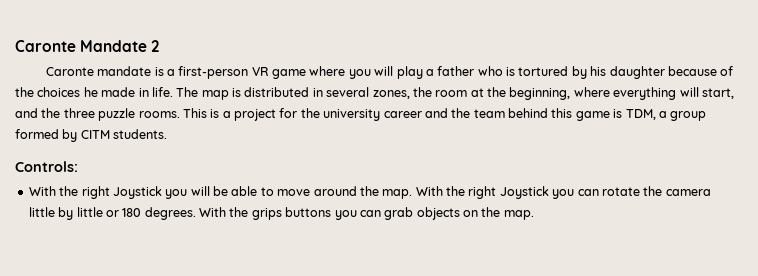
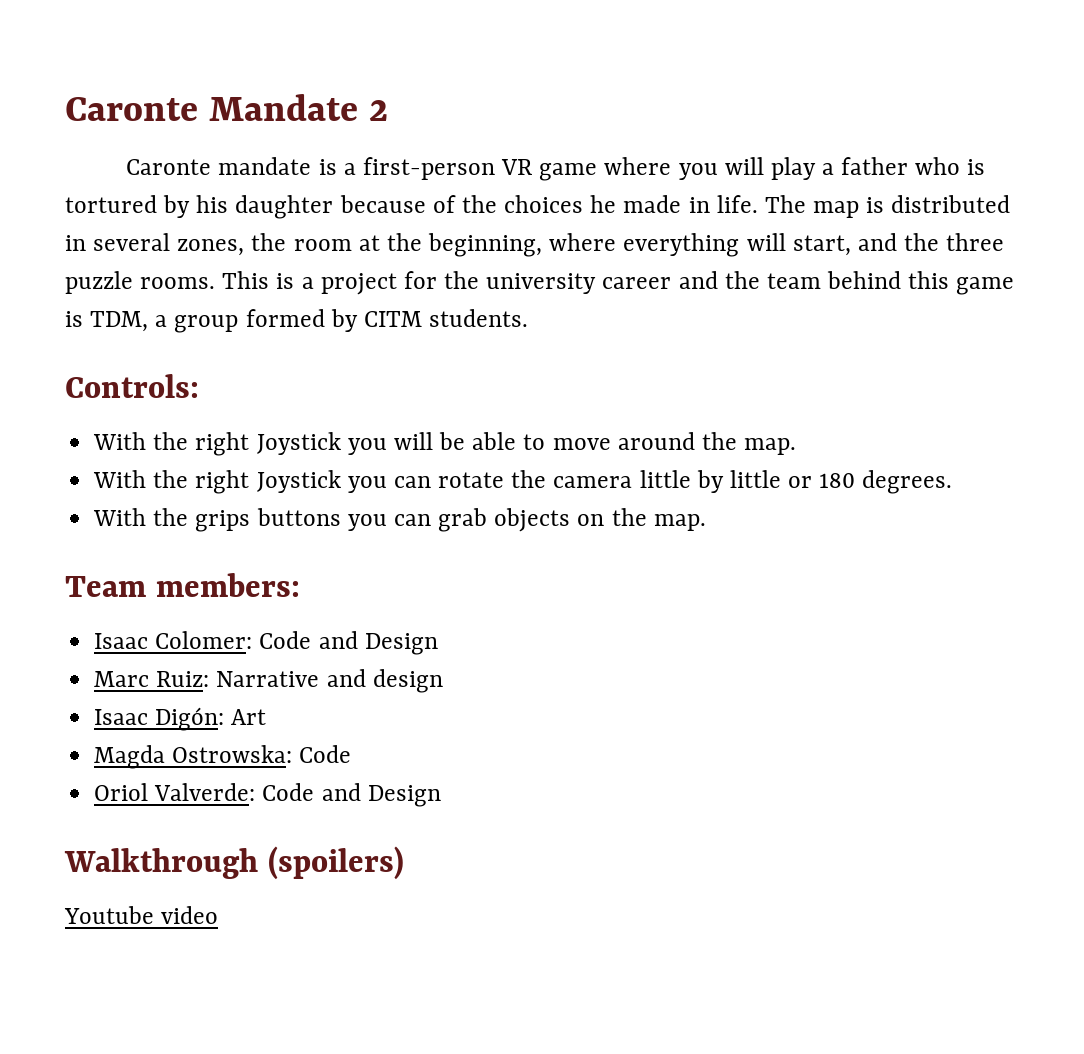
(413, 194) none -> (797, 446) //
(196, 213) none -> (953, 482) //
(534, 215) none -> [65,573,300,597] [94,631,438,655] [94,669,443,693] [94,707,267,731] [94,745,352,769] [94,783,441,807] [64,846,404,880] [64,906,219,924] // Team members: // Isaac Colomer: Code and Design // Marc Ruiz: Narrative and design // Isaac Digón: Art // Magda Ostrowska: Code // Oriol Valverde: Code and Design // Walkthrough (spoilers) // Youtube video

